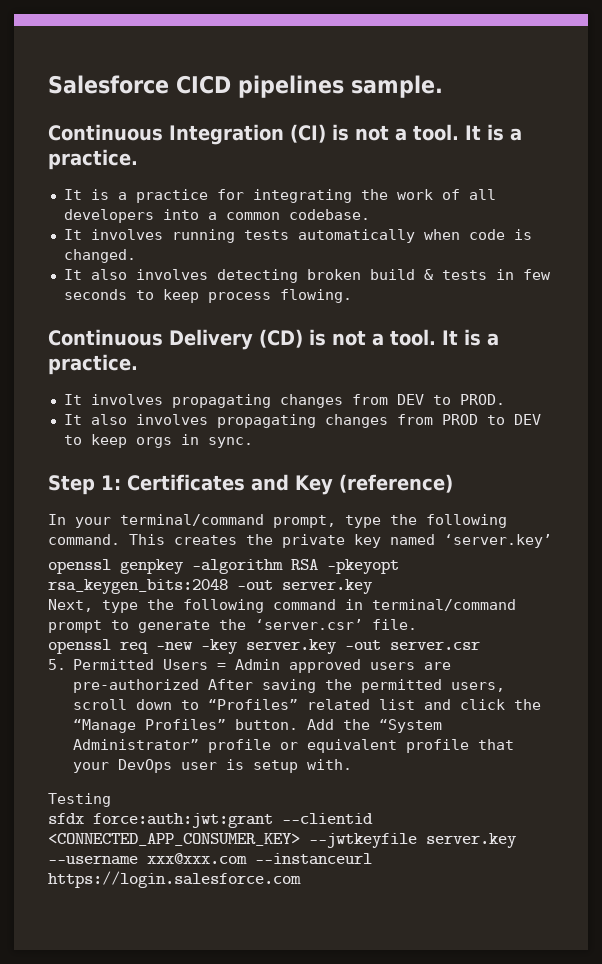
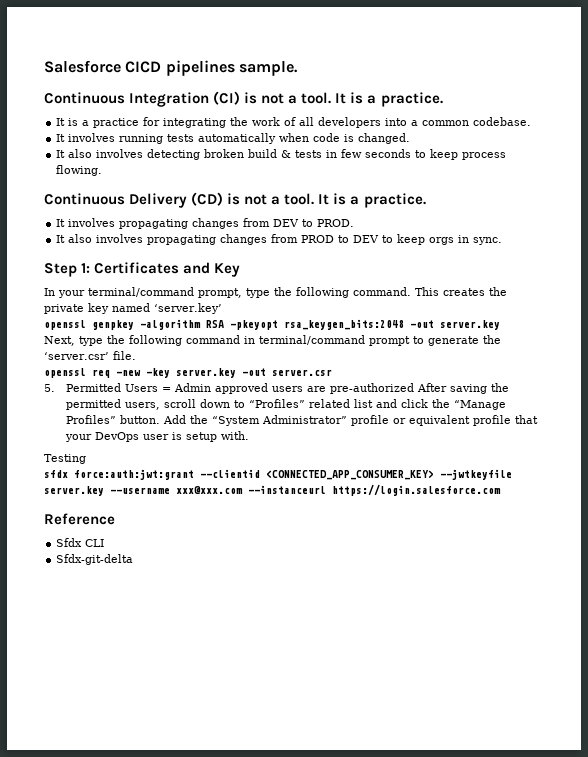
[339,474,453,493] (reference) -> (241, 270) none
(301, 879) none -> [44,513,115,525] [56,538,105,547] [56,554,134,565] // Reference // Sfdx CLI // Sfdx-git-delta

